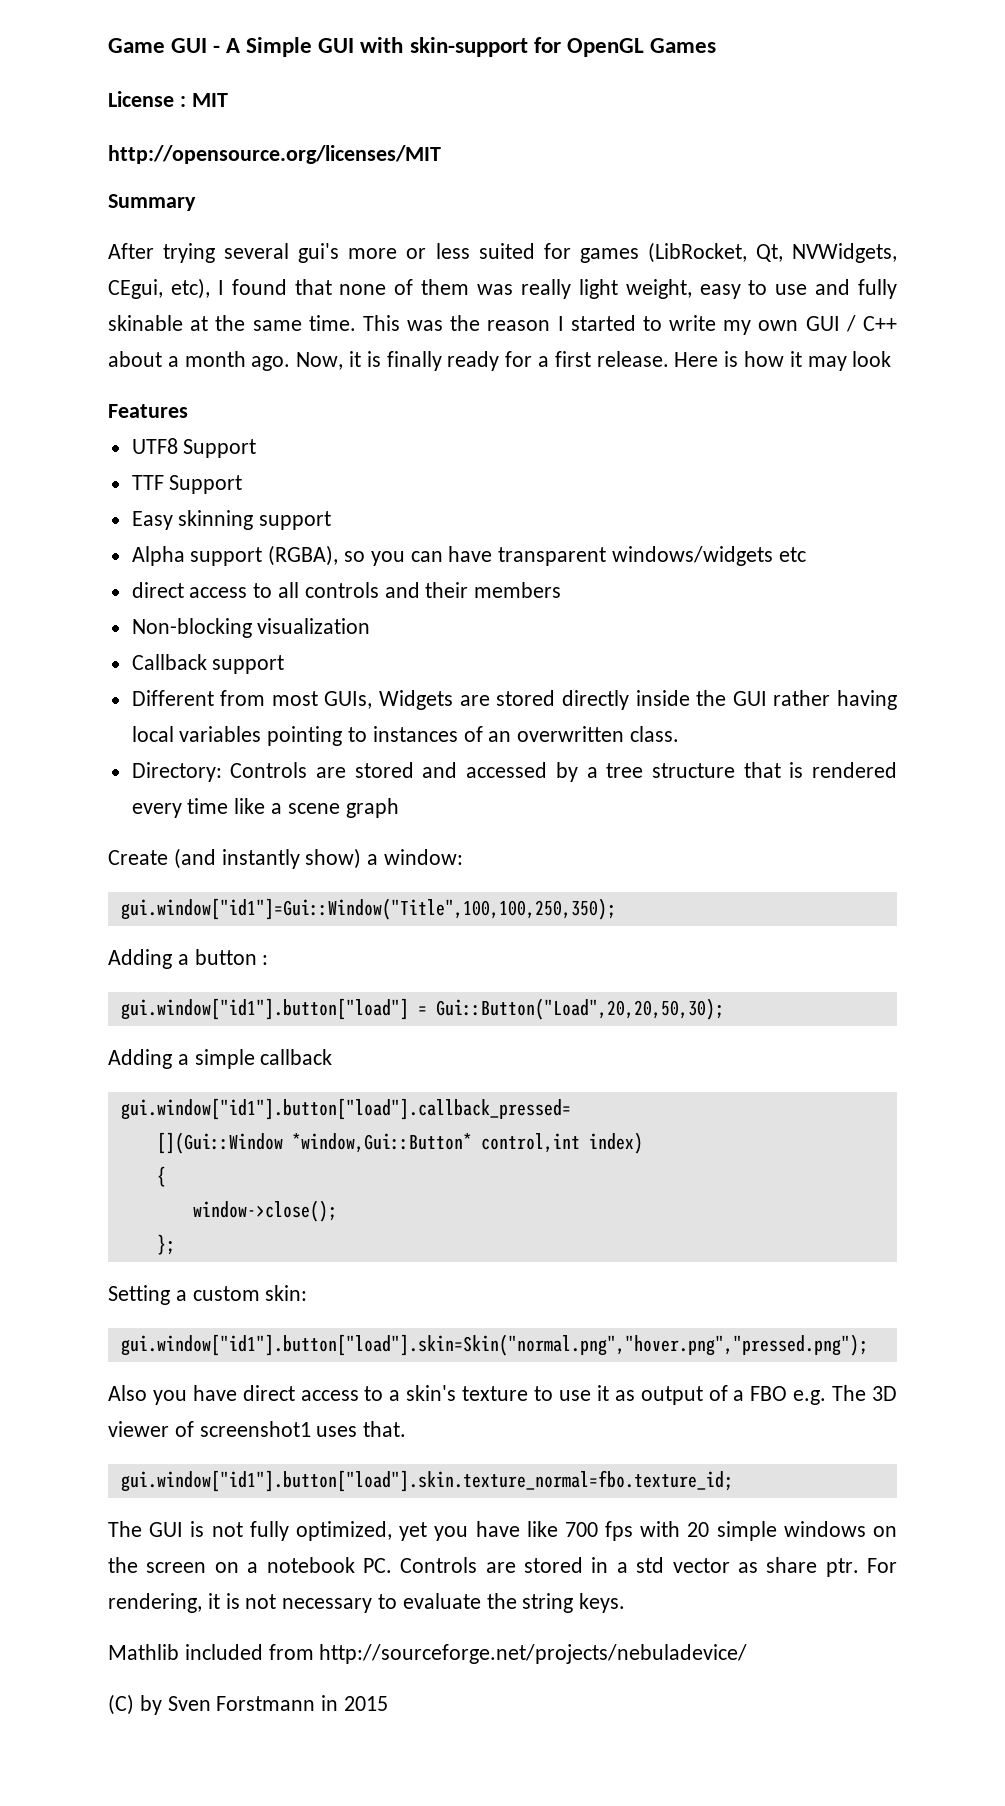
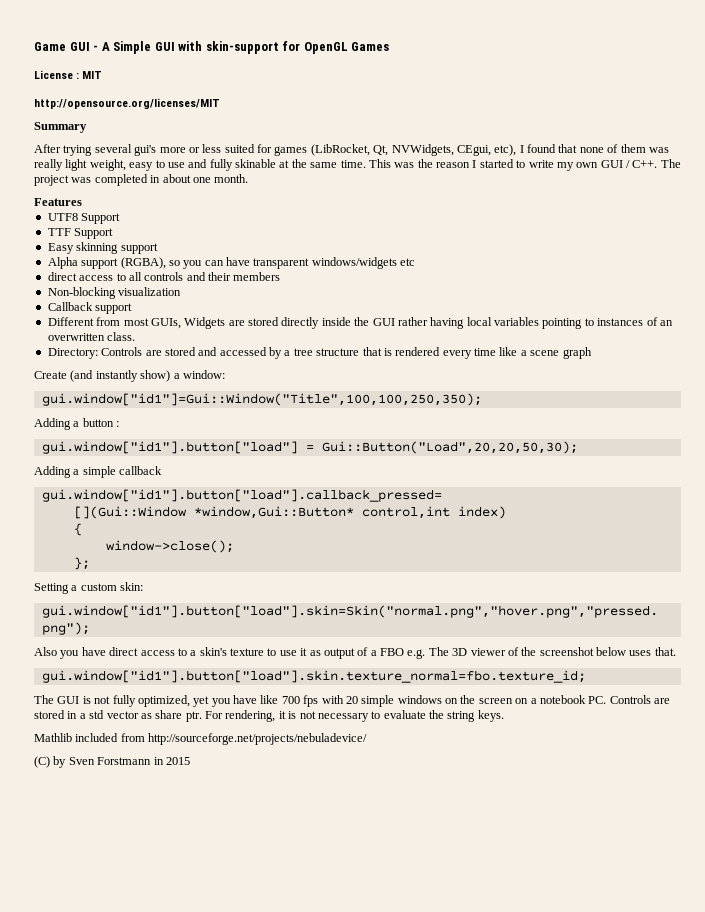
[862,316,897,331] [108,351,892,371] C++ about a month ago. Now, it is finally ready for a first release. Here is how it may look -> [632,159,681,168] [34,174,249,186] C++. The project was completed in about one month.
[199,1421,311,1437] screenshot1 -> [521,647,626,656] the screenshot below

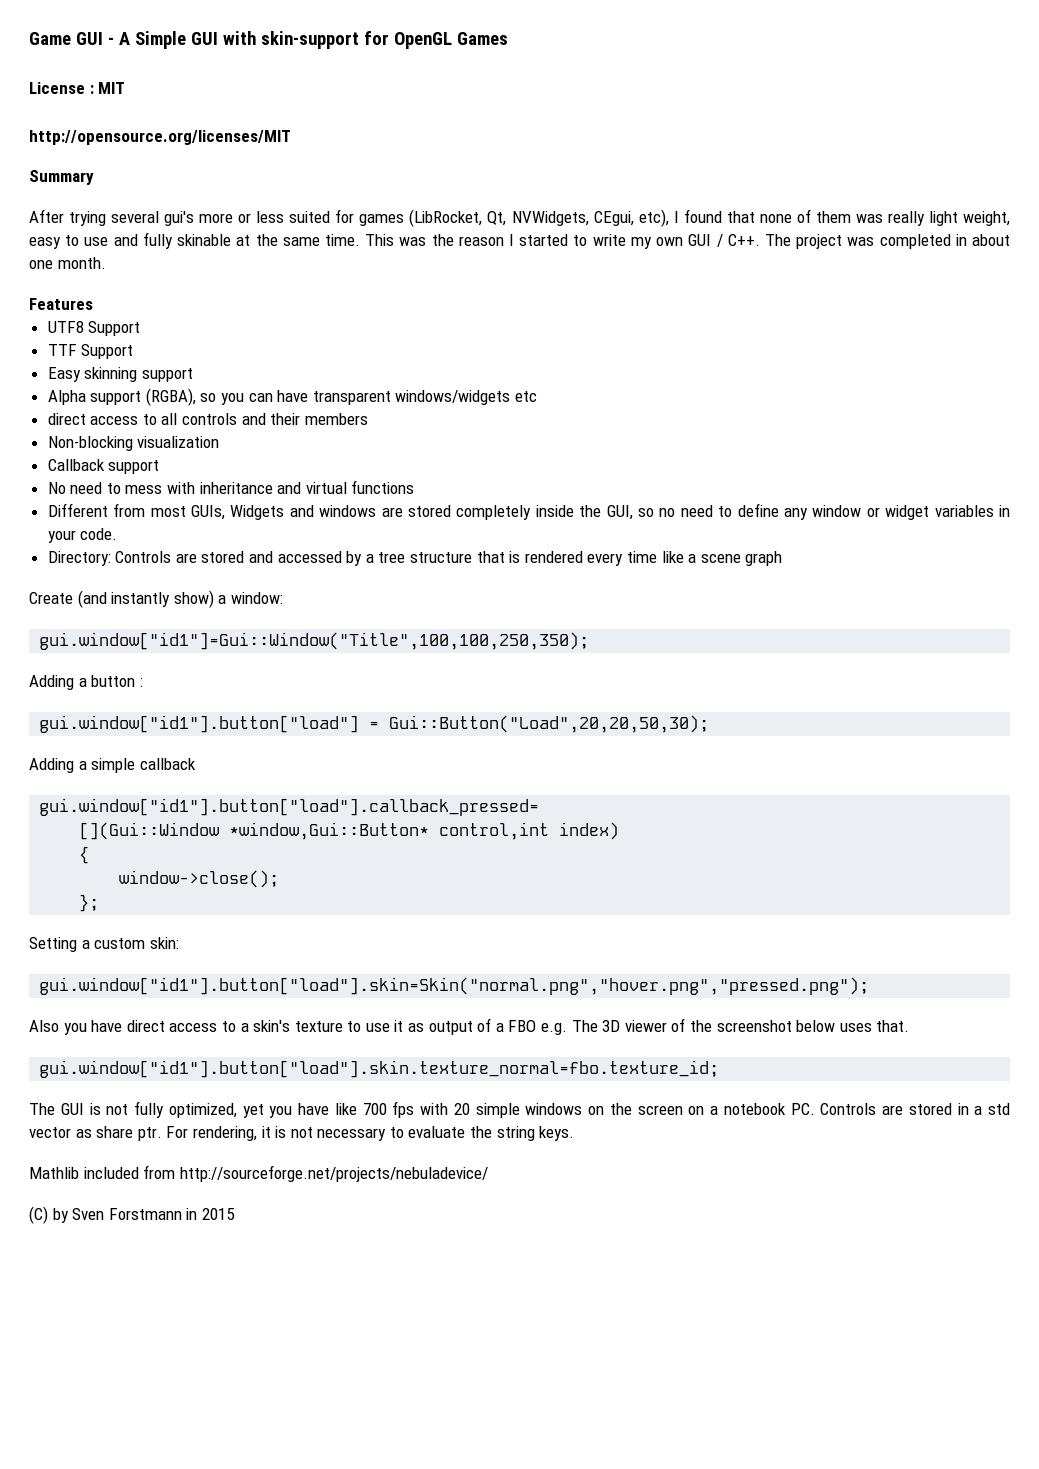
(133, 308) none -> [47,480,415,494] // No need to mess with inheritance and virtual functions
[228,317,320,329] are stored directly -> [289,505,532,520] and windows are stored completely
[372,317,673,329] [47,332,136,341] GUI rather having local variables pointing to instances of an overwritten class. -> [606,503,1010,520] [47,528,118,543] GUI, so no need to define any window or widget variables in your code.

